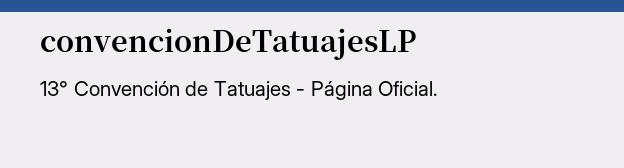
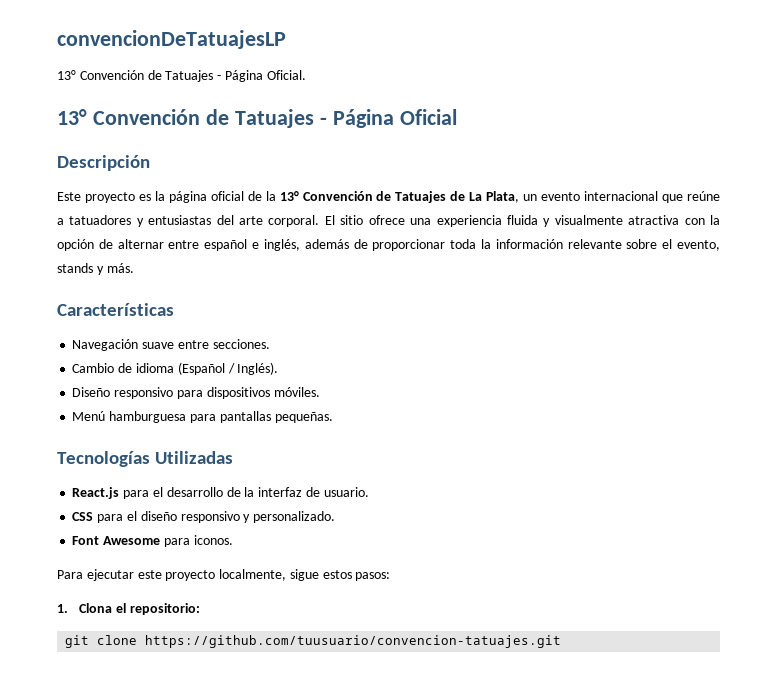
(439, 88) none -> [57,109,457,128] [57,155,150,171] [57,191,720,203] [57,215,721,227] [57,239,720,251] [57,263,134,275] [57,303,174,316] [72,339,270,351] [72,362,279,375] [72,387,320,399] [72,411,333,423] [57,451,234,467] [72,487,369,499] [72,511,336,523] [72,535,233,547] [57,569,391,581] [57,603,200,615] [65,635,562,648] // 13° Convención de Tatuajes - Página Oficial // Descripción // Este proyecto es la página oficial de la 13° Convención de Tatuajes de La Plata, un evento internacional que reúne a tatuadores y entusiastas del arte corporal. El sitio ofrece una experiencia fluida y visualmente atractiva con la opción de alternar entre español e inglés, además de proporcionar toda la información relevante sobre el evento, stands y más. // Características // Navegación suave entre secciones. // Cambio de idioma (Español / Inglés). // Diseño responsivo para dispositivos móviles. // Menú hamburguesa para pantallas pequeñas. // Tecnologías Utilizadas // React.js para el desarrollo de la interfaz de usuario. // CSS para el diseño responsivo y personalizado. // Font Awesome para iconos. // Para ejecutar este proyecto localmente, sigue estos pasos: // 1. Clona el repositorio: // git clone https://github.com/tuusuario/convencion-tatuajes.git

